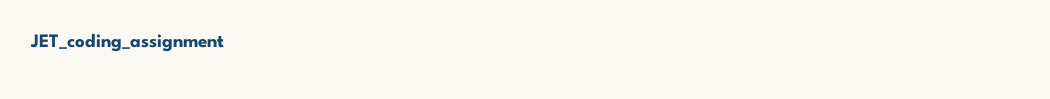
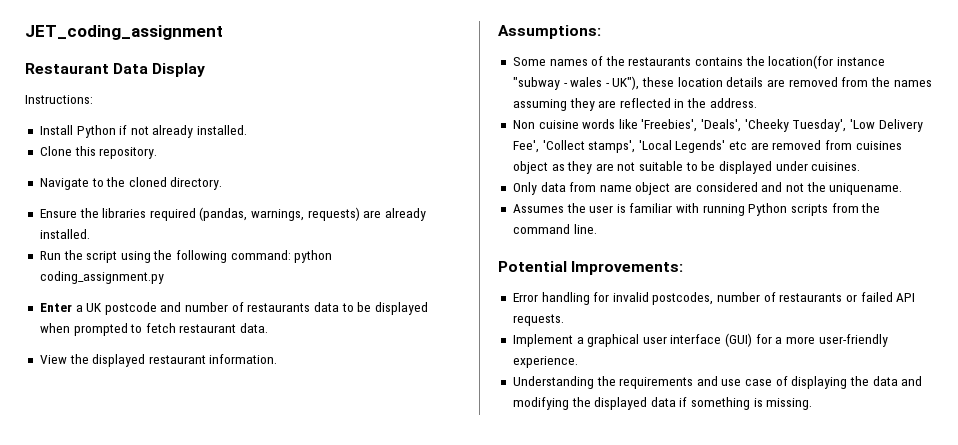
(224, 42) none -> [25,63,206,77] [25,95,93,104] [39,125,248,138] [39,146,158,159] [39,177,223,190] [39,207,427,221] [39,229,90,239] [39,250,333,263] [39,271,164,284] [39,302,428,315] [39,323,269,336] [39,354,278,367] [498,25,601,39] [512,55,886,69] [512,76,932,90] [512,98,757,111] [512,119,923,132] [512,140,902,153] [512,161,861,174] [512,182,903,195] [512,203,881,216] [512,224,597,234] [498,261,684,275] [512,292,916,305] [512,314,564,326] [512,333,888,347] [512,356,578,368] [512,376,923,389] [512,397,813,410] // Restaurant Data Display // Instructions: // Install Python if not already installed. // Clone this repository. // Navigate to the cloned directory. // Ensure the libraries required (pandas, warnings, requests) are already installed. // Run the script using the following command: python coding_assignment.py // Enter a UK postcode and number of restaurants data to be displayed when prompted to fetch restaurant data. // View the displayed restaurant information. // Assumptions: // Some names of the restaurants contains the location(for instance "subway - wales - UK"), these location details are removed from the names assuming they are reflected in the address. // Non cuisine words like 'Freebies', 'Deals', 'Cheeky Tuesday', 'Low Delivery Fee', 'Collect stamps', 'Local Legends' etc are removed from cuisines object as they are not suitable to be displayed under cuisines. // Only data from name object are considered and not the uniquename. // Assumes the user is familiar with running Python scripts from the command line. // Potential Improvements: // Error handling for invalid postcodes, number of restaurants or failed API requests. // Implement a graphical user interface (GUI) for a more user-friendly experience. // Understanding the requirements and use case of displaying the data and modifying the displayed data if something is missing.

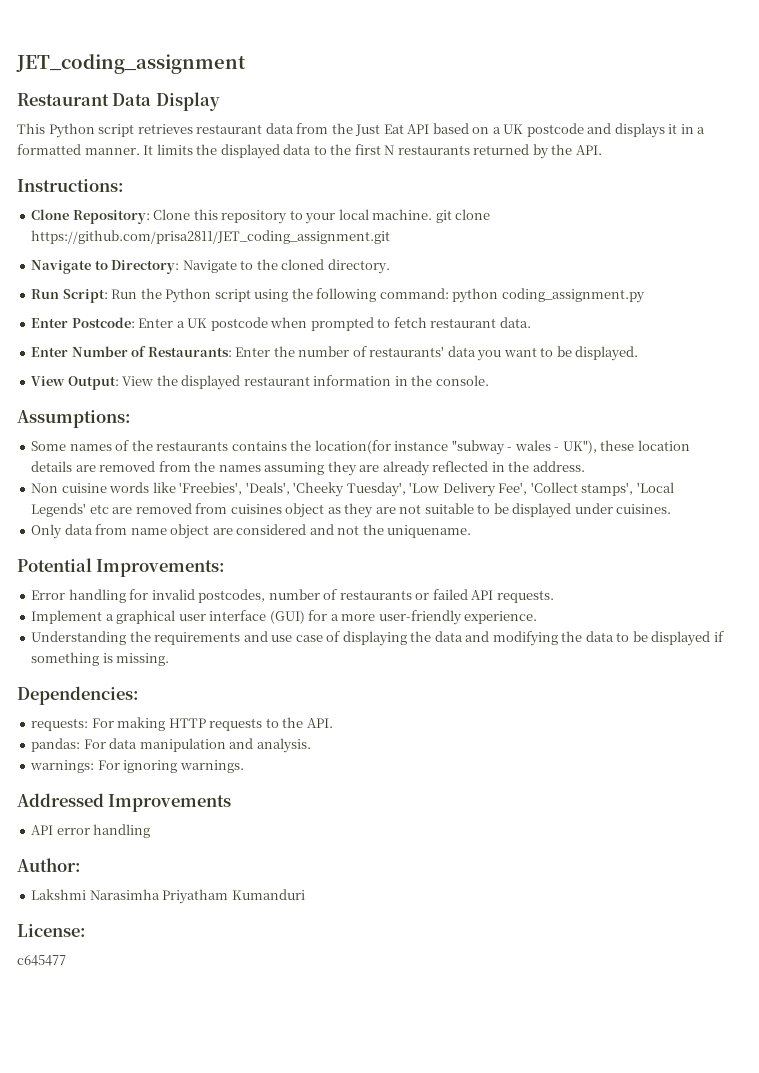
[25,95,93,104] [39,125,248,138] [39,146,158,159] [39,178,104,190] Instructions: // Install Python if not already installed. // Clone this repository. // Navigate to -> [17,123,706,138] [17,144,602,159] [17,179,124,192] [31,209,491,224] [31,230,391,244] [31,260,254,274] This Python script retrieves restaurant data from the Just Eat API based on a UK postcode and displays it in a formatted manner. It limits the displayed data to the first N restaurants returned by the API. // Instructions: // Clone Repository: Clone this repository to your local machine. git clone https://github.com/prisa2811/JET_coding_assignment.git // Navigate to Directory: Navigate to
[39,207,427,221] [39,229,90,239] Ensure the libraries required (pandas, warnings, requests) are already installed. // -> [31,289,108,303] Run Script:
(83, 255) none -> [165,288,212,303] Python
[75,302,428,315] a UK postcode and number of restaurants data to be displayed -> [71,317,268,331] Postcode: Enter a UK postcode
[39,354,278,367] View the displayed restaurant information. -> [31,346,639,361] [31,375,489,390] Enter Number of Restaurants: Enter the number of restaurants' data you want to be displayed. // View Output: View the displayed restaurant information in the console.
(617, 104) none -> [382,461,430,476] already
[512,203,881,216] [512,224,597,234] // Assumes the user is familiar with running Python scripts from the command line. -> (472, 531) none
[594,397,676,410] displayed data -> [585,631,711,646] data to be displayed
(813, 404) none -> [17,686,139,705] [31,717,333,731] [31,738,311,753] [30,760,244,773] [17,793,232,812] [31,824,151,838] [17,858,81,872] [31,889,305,904] [17,924,86,937] [17,955,66,966] // Dependencies: // requests: For making HTTP requests to the API. // pandas: For data manipulation and analysis. // warnings: For ignoring warnings. // Addressed Improvements // API error handling // Author: // Lakshmi Narasimha Priyatham Kumanduri // License: // c645477

